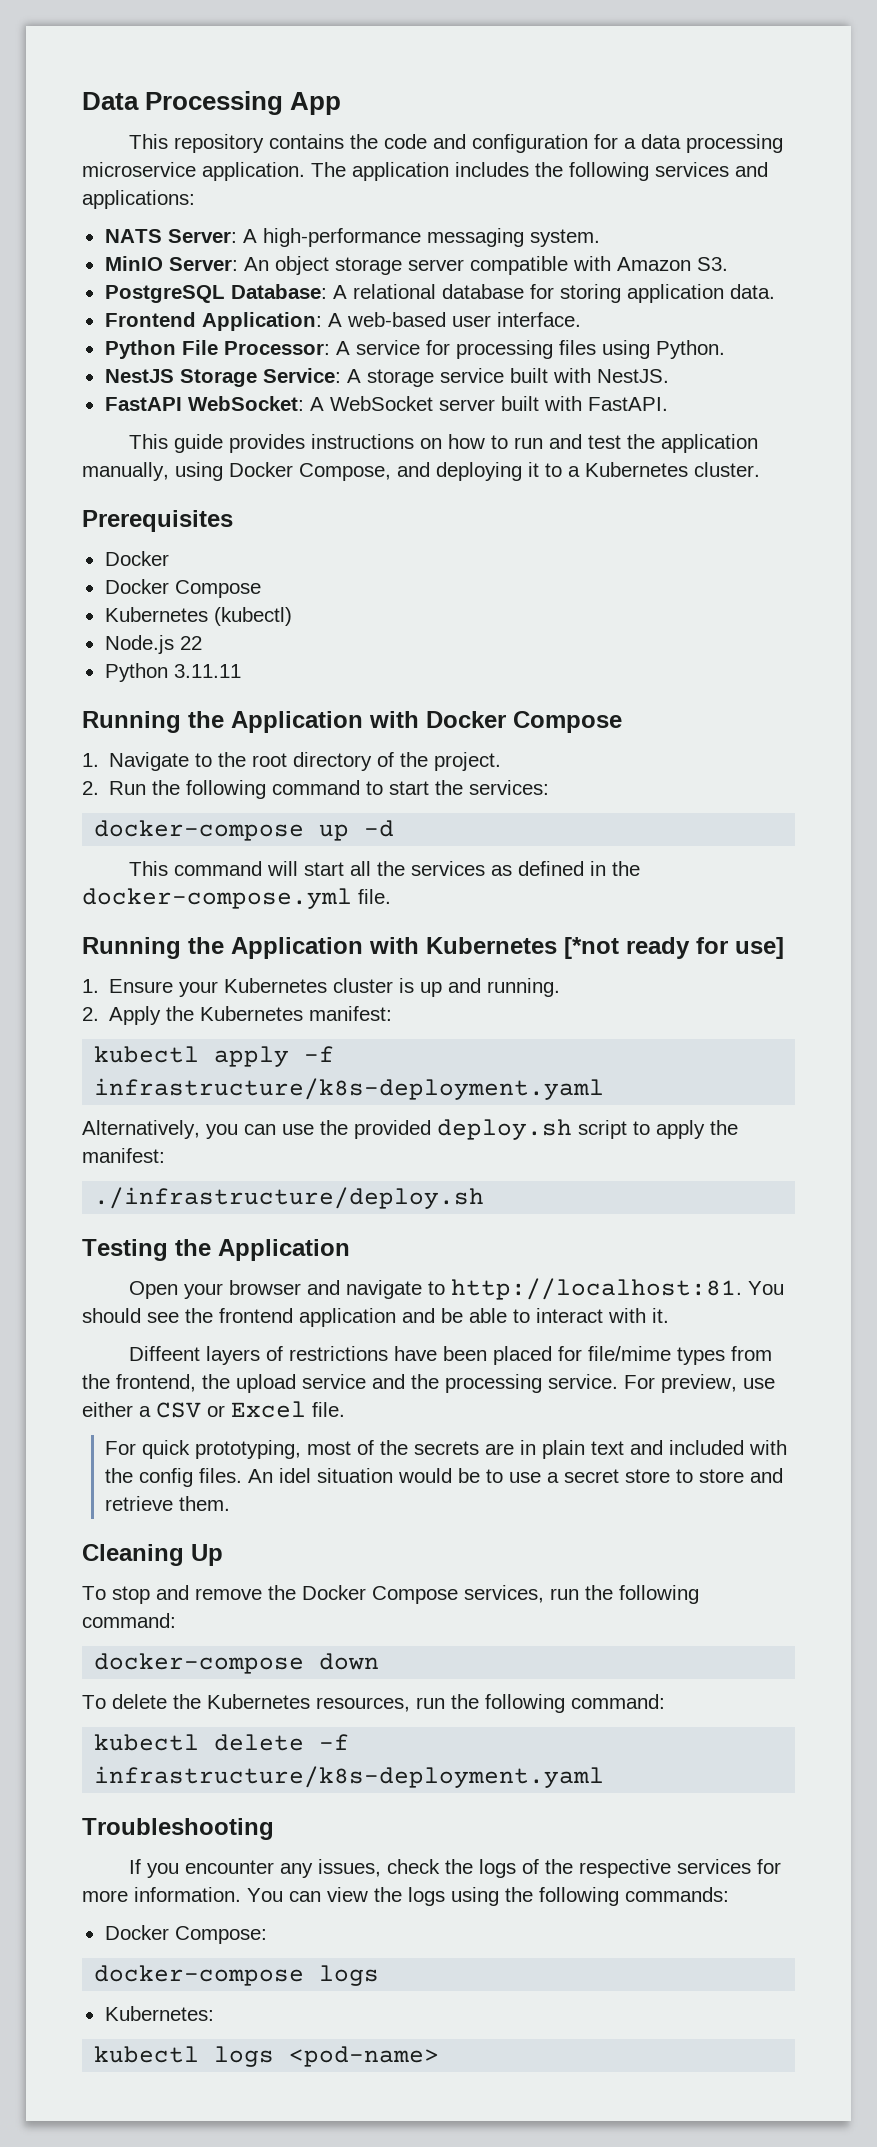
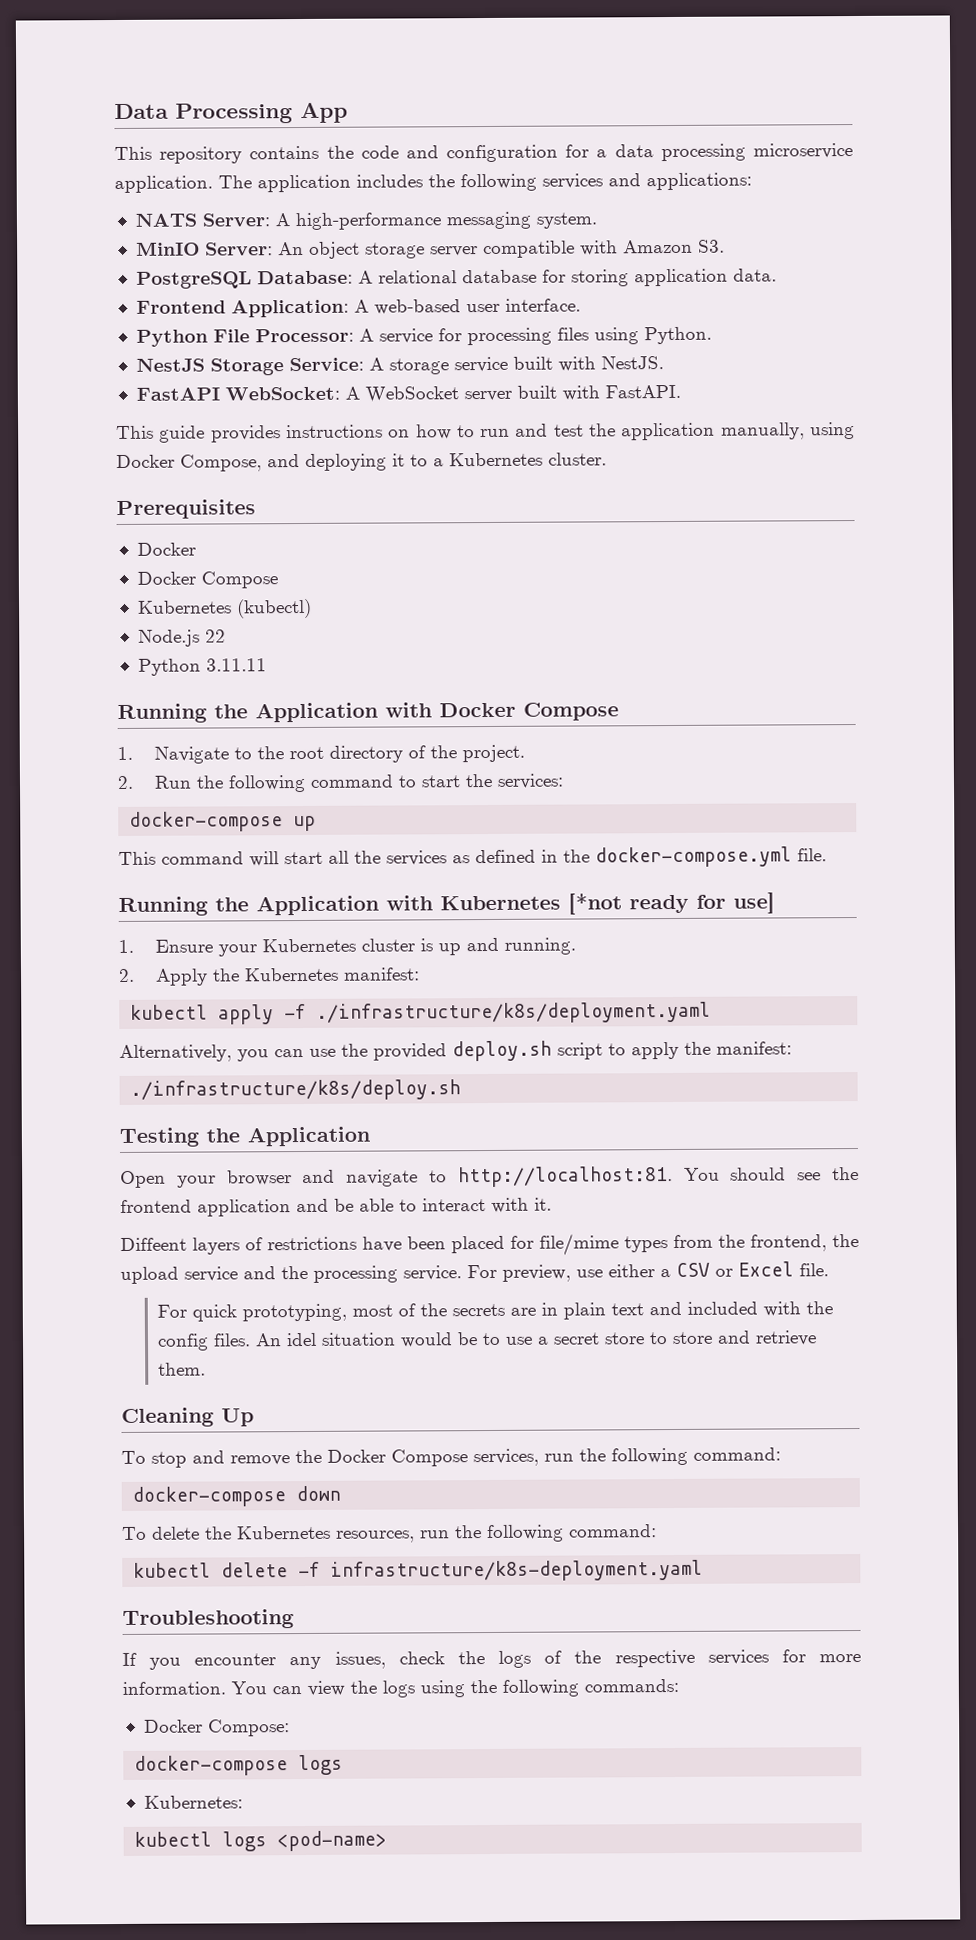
[364,820,395,837] -d -> (317, 823) none
[94,1078,605,1100] infrastructure/k8s-deployment.yaml -> [316,1001,712,1024] ./infrastructure/k8s/deployment.yaml
[94,1187,485,1209] ./infrastructure/deploy.sh -> [130,1079,462,1101] ./infrastructure/k8s/deploy.sh

